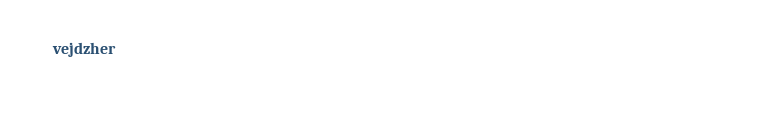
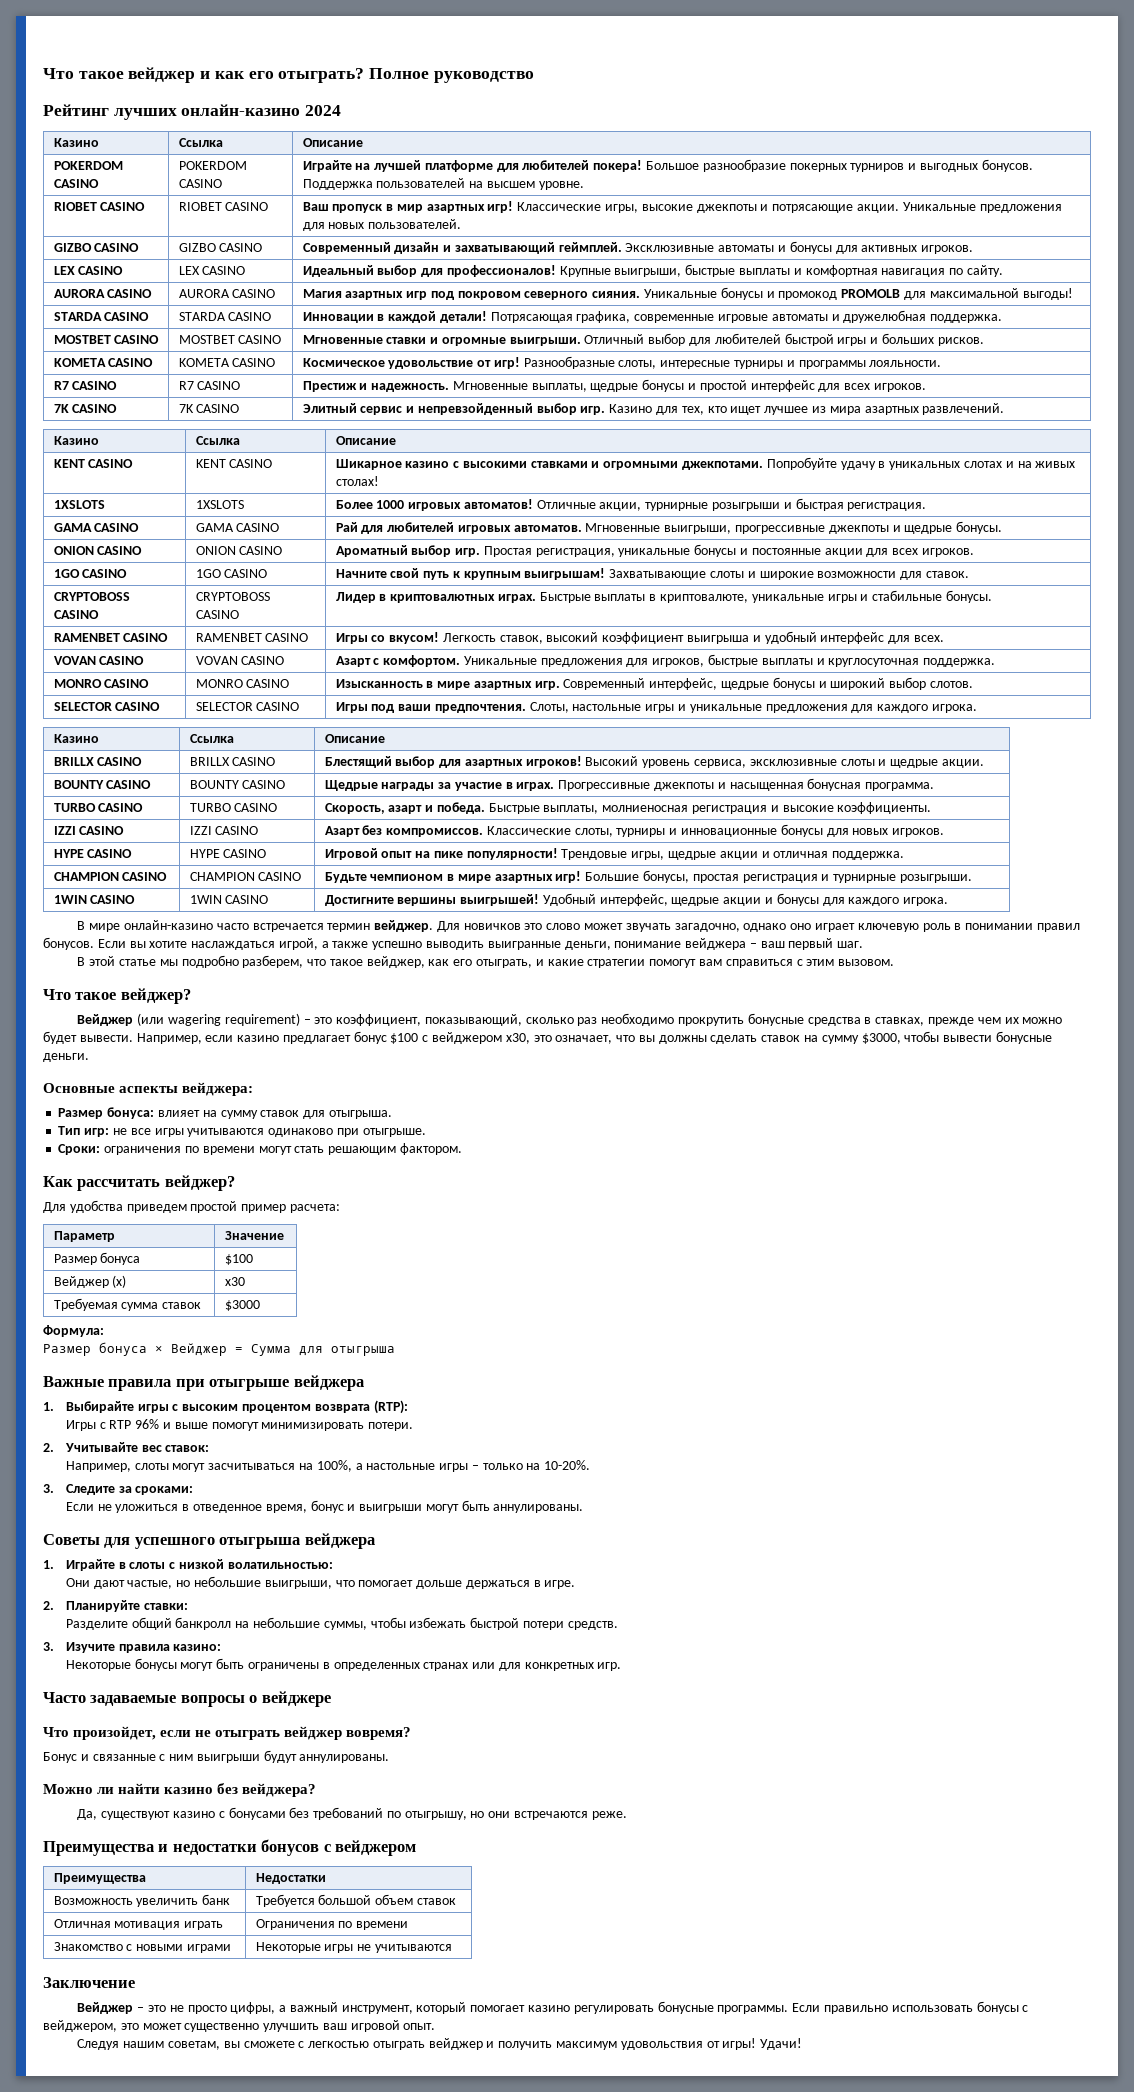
[52,42,116,57] vejdzher -> [43,67,534,83] [43,104,342,120] [53,138,99,147] [178,138,223,147] [302,138,363,147] [53,161,123,170] [53,179,99,188] [178,161,247,170] [178,179,222,188] [302,159,1033,172] [302,178,584,190] [53,202,146,211] [178,202,269,211] [302,201,1062,213] [302,219,462,231] [53,243,140,252] [178,243,263,252] [302,241,974,254] [53,266,124,275] [178,266,246,275] [302,264,1003,277] [53,289,153,298] [178,289,276,298] [302,287,1073,300] [53,312,150,321] [178,312,272,321] [302,310,1003,323] [53,335,160,344] [178,335,282,344] [302,333,984,346] [53,358,154,367] [178,358,276,367] [302,356,942,369] [53,381,118,390] [178,381,241,390] [302,379,926,392] [53,404,118,413] [178,404,240,413] [302,403,1005,415] [53,436,99,445] [195,436,240,445] [335,436,396,445] [53,459,134,468] [195,459,273,468] [335,457,1076,470] [335,476,379,486] [53,500,105,509] [195,500,244,509] [335,498,927,511] [53,523,140,532] [195,523,280,532] [335,521,1003,534] [53,546,143,555] [195,546,283,555] [335,544,974,557] [53,569,128,578] [195,569,268,578] [335,568,969,580] [53,592,130,601] [53,610,99,619] [195,592,270,601] [195,610,239,619] [335,590,992,603] [53,633,169,642] [195,633,309,642] [335,631,944,644] [53,656,145,665] [195,656,285,665] [335,654,996,667] [53,679,150,688] [195,679,290,688] [335,677,973,690] [53,702,161,711] [195,702,300,711] [335,702,977,713] [53,734,99,743] [189,734,234,743] [324,734,385,743] [53,757,143,766] [189,757,276,766] [324,756,984,768] [53,780,152,789] [189,780,286,789] [324,778,935,791] [53,803,144,812] [189,803,278,812] [324,802,932,814] [53,826,125,835] [189,826,259,835] [324,824,945,837] [53,849,133,858] [189,849,267,858] [324,848,905,860] [53,872,168,881] [189,872,302,881] [324,870,972,883] [53,895,136,904] [189,895,269,904] [324,893,949,906] [77,920,1080,932] [43,937,864,950] [77,955,895,968] [43,988,191,1004] [77,1013,1063,1026] [43,1031,1052,1044] [43,1053,89,1062] [43,1082,254,1096] [58,1107,392,1119] [58,1126,426,1137] [58,1143,462,1155] [43,1175,235,1191] [43,1200,340,1213] [53,1231,115,1242] [224,1231,284,1240] [53,1252,141,1265] [224,1254,253,1265] [53,1275,127,1288] [224,1277,245,1286] [53,1298,202,1311] [224,1300,260,1311] [43,1325,104,1337] [43,1342,395,1356] [43,1375,364,1391] [43,1400,408,1414] [65,1419,414,1431] [43,1442,210,1452] [65,1460,591,1472] [43,1484,194,1495] [65,1500,584,1513] [43,1533,375,1549] [43,1559,333,1571] [65,1576,576,1589] [43,1600,188,1612] [65,1617,618,1630] [43,1642,222,1653] [65,1658,622,1671] [43,1691,331,1707] [43,1726,412,1740] [43,1750,390,1763] [43,1783,317,1797] [77,1807,627,1820] [43,1839,417,1856] [53,1873,146,1884] [255,1873,326,1884] [53,1894,231,1907] [255,1894,456,1907] [53,1919,224,1930] [255,1919,409,1930] [53,1942,231,1953] [255,1942,452,1953] [43,1977,135,1988] [77,2001,1029,2014] [43,2020,436,2032] [77,2038,803,2050] Что такое вейджер и как его отыграть? Полное руководство // Рейтинг лучших онлайн-казино 2024 // Казино | Ссылка | Описание // POKERDOM CASINO | POKERDOM CASINO | Играйте на лучшей платформе для любителей покера! Большое разнообразие покерных турниров и выгодных бонусов. Поддержка пользователей на высшем уровне. // RIOBET CASINO | RIOBET CASINO | Ваш пропуск в мир азартных игр! Классические игры, высокие джекпоты и потрясающие акции. Уникальные предложения для новых пользователей. // GIZBO CASINO | GIZBO CASINO | Современный дизайн и захватывающий геймплей. Эксклюзивные автоматы и бонусы для активных игроков. // LEX CASINO | LEX CASINO | Идеальный выбор для профессионалов! Крупные выигрыши, быстрые выплаты и комфортная навигация по сайту. // AURORA CASINO | AURORA CASINO | Магия азартных игр под покровом северного сияния. Уникальные бонусы и промокод PROMOLB для максимальной выгоды! // STARDA CASINO | STARDA CASINO | Инновации в каждой детали! Потрясающая графика, современные игровые автоматы и дружелюбная поддержка. // MOSTBET CASINO | MOSTBET CASINO | Мгновенные ставки и огромные выигрыши. Отличный выбор для любителей быстрой игры и больших рисков. // KOMETA CASINO | KOMETA CASINO | Космическое удовольствие от игр! Разнообразные слоты, интересные турниры и программы лояльности. // R7 CASINO | R7 CASINO | Престиж и надежность. Мгновенные выплаты, щедрые бонусы и простой интерфейс для всех игроков. // 7K CASINO | 7K CASINO | Элитный сервис и непревзойденный выбор игр. Казино для тех, кто ищет лучшее из мира азартных развлечений. // Казино | Ссылка | Описание // KENT CASINO | KENT CASINO | Шикарное казино с высокими ставками и огромными джекпотами. Попробуйте удачу в уникальных слотах и на живых столах! // 1XSLOTS | 1XSLOTS | Более 1000 игровых автоматов! Отличные акции, турнирные розыгрыши и быстрая регистрация. // GAMA CASINO | GAMA CASINO | Рай для любителей игровых автоматов. Мгновенные выигрыши, прогрессивные джекпоты и щедрые бонусы. // ONION CASINO | ONION CASINO | Ароматный выбор игр. Простая регистрация, уникальные бонусы и постоянные акции для всех игроков. // 1GO CASINO | 1GO CASINO | Начните свой путь к крупным выигрышам! Захватывающие слоты и широкие возможности для ставок. // CRYPTOBOSS CASINO | CRYPTOBOSS CASINO | Лидер в криптовалютных играх. Быстрые выплаты в криптовалюте, уникальные игры и стабильные бонусы. // RAMENBET CASINO | RAMENBET CASINO | Игры со вкусом! Легкость ставок, высокий коэффициент выигрыша и удобный интерфейс для всех. // VOVAN CASINO | VOVAN CASINO | Азарт с комфортом. Уникальные предложения для игроков, быстрые выплаты и круглосуточная поддержка. // MONRO CASINO | MONRO CASINO | Изысканность в мире азартных игр. Современный интерфейс, щедрые бонусы и широкий выбор слотов. // SELECTOR CASINO | SELECTOR CASINO | Игры под ваши предпочтения. Слоты, настольные игры и уникальные предложения для каждого игрока. // Казино | Ссылка | Описание // BRILLX CASINO | BRILLX CASINO | Блестящий выбор для азартных игроков! Высокий уровень сервиса, эксклюзивные слоты и щедрые акции. // BOUNTY CASINO | BOUNTY CASINO | Щедрые награды за участие в играх. Прогрессивные джекпоты и насыщенная бонусная программа. // TURBO CASINO | TURBO CASINO | Скорость, азарт и победа. Быстрые выплаты, молниеносная регистрация и высокие коэффициенты. // IZZI CASINO | IZZI CASINO | Азарт без компромиссов. Классические слоты, турниры и инновационные бонусы для новых игроков. // HYPE CASINO | HYPE CASINO | Игровой опыт на пике популярности! Трендовые игры, щедрые акции и отличная поддержка. // CHAMPION CASINO | CHAMPION CASINO | Будьте чемпионом в мире азартных игр! Большие бонусы, простая регистрация и турнирные розыгрыши. // 1WIN CASINO | 1WIN CASINO | Достигните вершины выигрышей! Удобный интерфейс, щедрые акции и бонусы для каждого игрока. // В мире онлайн-казино часто встречается термин вейджер. Для новичков это слово может звучать загадочно, однако оно играет ключевую роль в понимании правил бонусов. Если вы хотите наслаждаться игрой, а также успешно выводить выигранные деньги, понимание вейджера – ваш первый шаг. // В этой статье мы подробно разберем, что такое вейджер, как его отыграть, и какие стратегии помогут вам справиться с этим вызовом. // Что такое вейджер? // Вейджер (или wagering requirement) – это коэффициент, показывающий, сколько раз необходимо прокрутить бонусные средства в ставках, прежде чем их можно будет вывести. Например, если казино предлагает бонус $100 с вейджером x30, это означает, что вы должны сделать ставок на сумму $3000, чтобы вывести бонусные деньги. // Основные аспекты вейджера: // Размер бонуса: влияет на сумму ставок для отыгрыша. // Тип игр: не все игры учитываются одинаково при отыгрыше. // Сроки: ограничения по времени могут стать решающим фактором. // Как рассчитать вейджер? // Для удобства приведем простой пример расчета: // Параметр | Значение // Размер бонуса | $100 // Вейджер (x) | x30 // Требуемая сумма ставок | $3000 // Формула: // Размер бонуса × Вейджер = Сумма для отыгрыша // Важные правила при отыгрыше вейджера // 1. Выбирайте игры с высоким процентом возврата (RTP): // Игры с RTP 96% и выше помогут минимизировать потери. // 2. Учитывайте вес ставок: // Например, слоты могут засчитываться на 100%, а настольные игры – только на 10-20%. // 3. Следите за сроками: // Если не уложиться в отведенное время, бонус и выигрыши могут быть аннулированы. // Советы для успешного отыгрыша вейджера // 1. Играйте в слоты с низкой волатильностью: // Они дают частые, но небольшие выигрыши, что помогает дольше держаться в игре. // 2. Планируйте ставки: // Разделите общий банкролл на небольшие суммы, чтобы избежать быстрой потери средств. // 3. Изучите правила казино: // Некоторые бонусы могут быть ограничены в определенных странах или для конкретных игр. // Часто задаваемые вопросы о вейджере // Что произойдет, если не отыграть вейджер вовремя? // Бонус и связанные с ним выигрыши будут аннулированы. // Можно ли найти казино без вейджера? // Да, существуют казино с бонусами без требований по отыгрышу, но они встречаются реже. // Преимущества и недостатки бонусов с вейджером // Преимущества | Недостатки // Возможность увеличить банк | Требуется большой объем ставок // Отличная мотивация играть | Ограничения по времени // Знакомство с новыми играми | Некоторые игры не учитываются // Заключение // Вейджер – это не просто цифры, а важный инструмент, который помогает казино регулировать бонусные программы. Если правильно использовать бонусы с вейджером, это может существенно улучшить ваш игровой опыт. // Следуя нашим советам, вы сможете с легкостью отыграть вейджер и получить максимум удовольствия от игры! Удачи!

